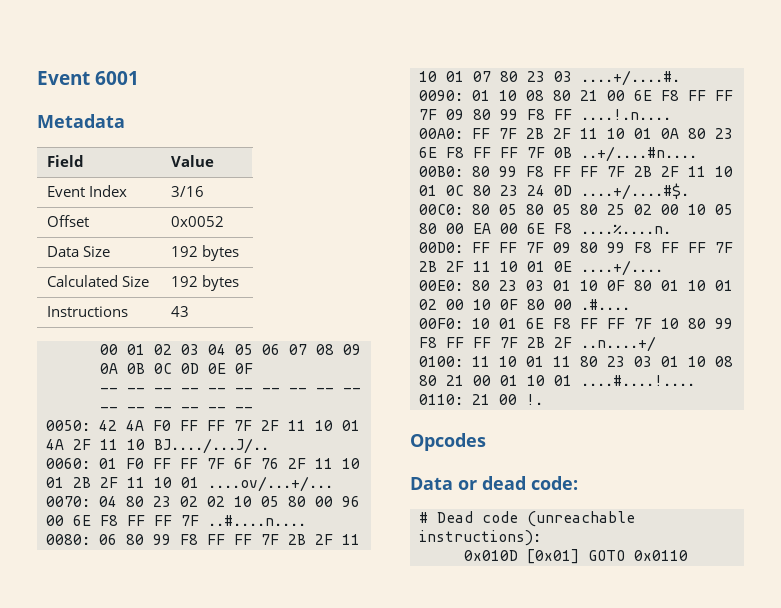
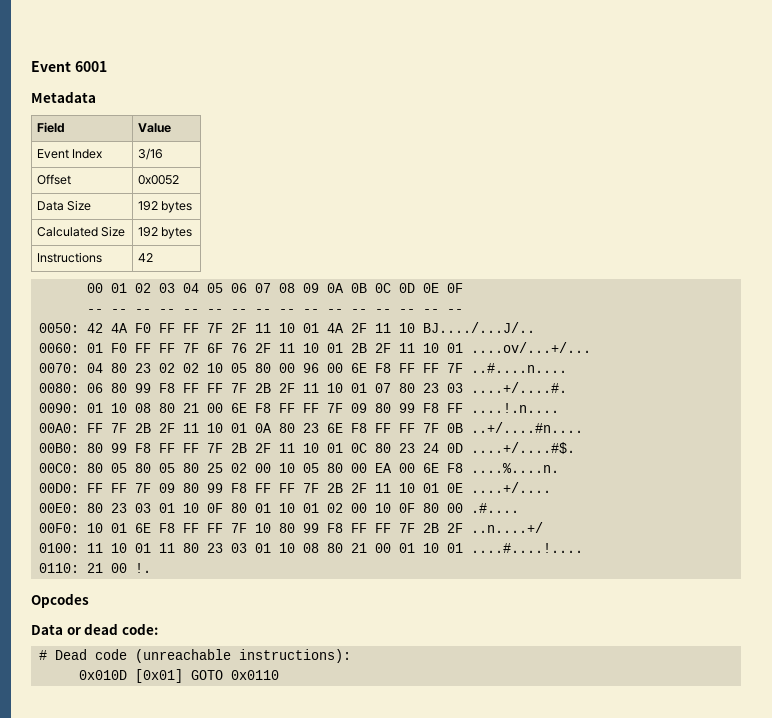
[171,306,190,317] 43 -> [137,253,153,262] 42

